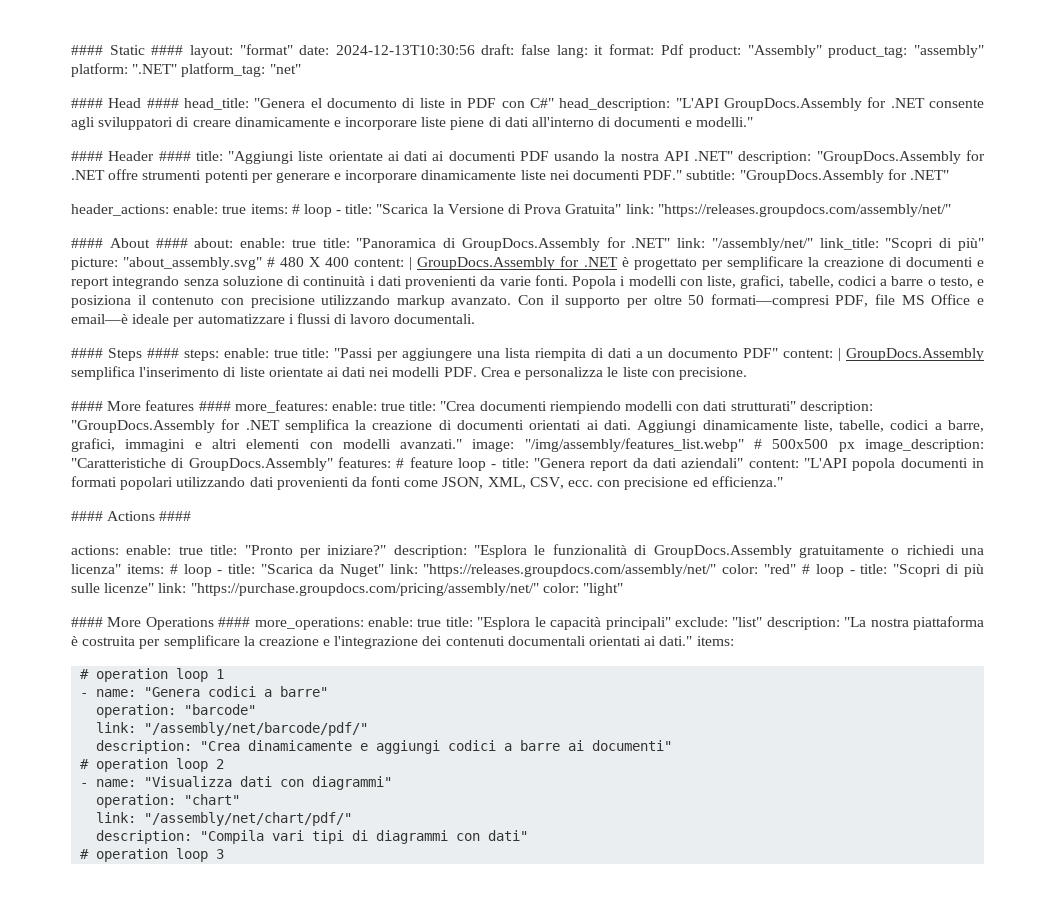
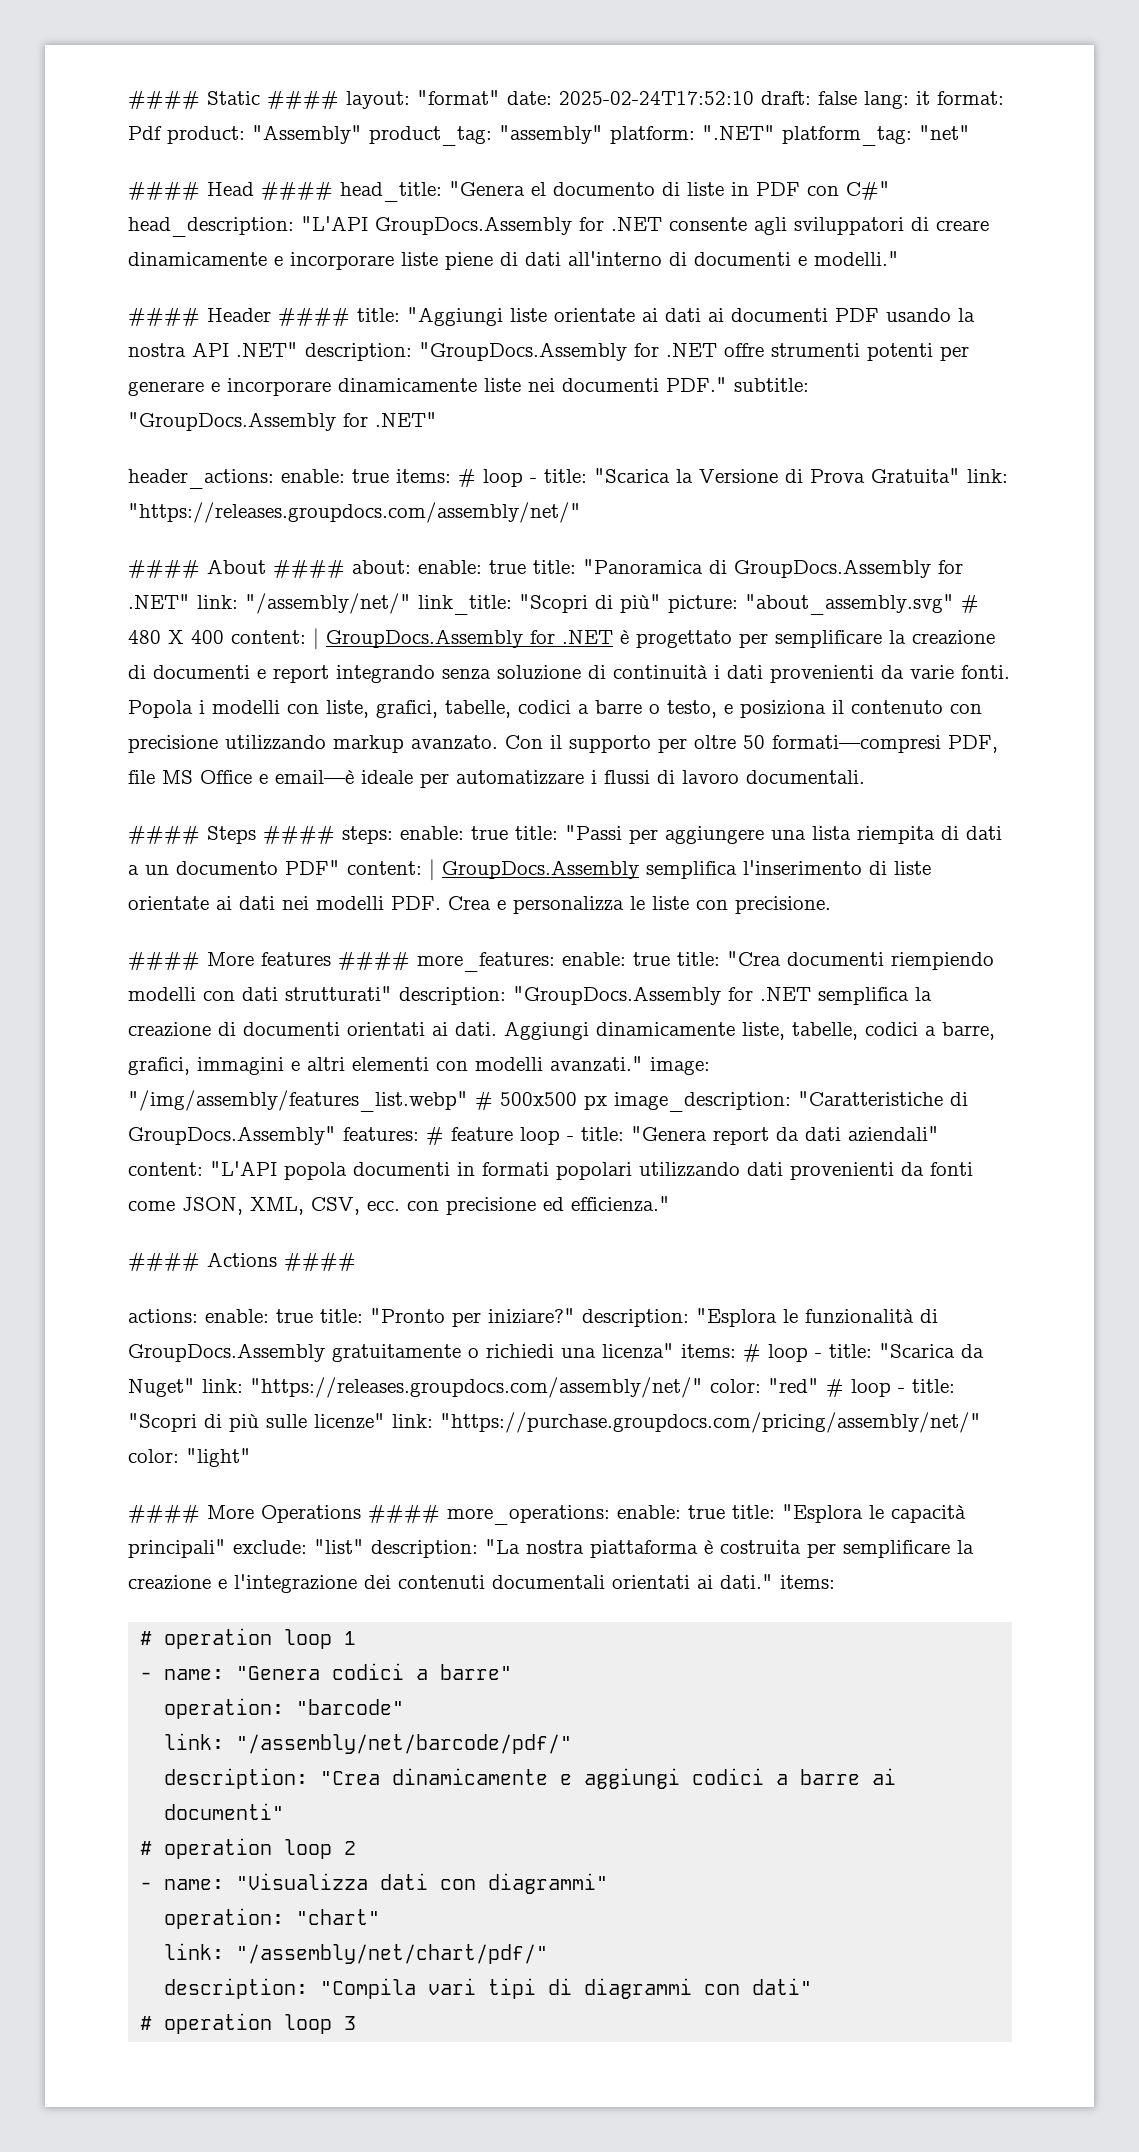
[335,45,475,55] 2024-12-13T10:30:56 -> [559,91,754,105] 2025-02-24T17:52:10

